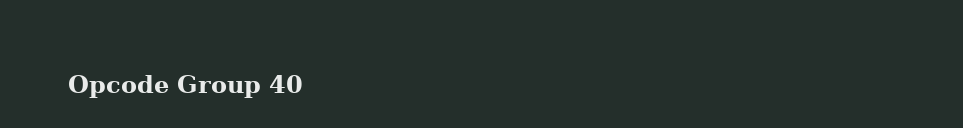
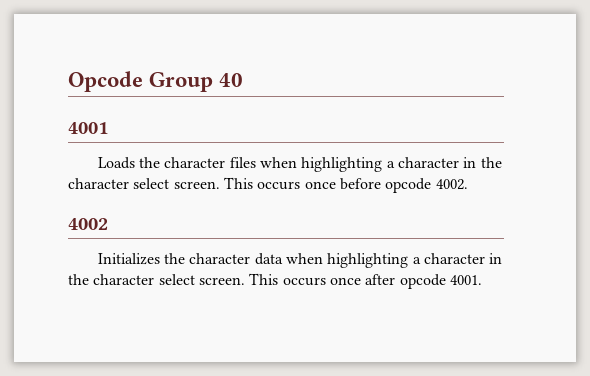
(303, 84) none -> [68,122,108,134] [97,157,502,172] [68,177,468,193] [68,218,108,230] [97,253,503,268] [68,273,482,289] // 4001 // Loads the character files when highlighting a character in the character select screen. This occurs once before opcode 4002. // 4002 // Initializes the character data when highlighting a character in the character select screen. This occurs once after opcode 4001.

